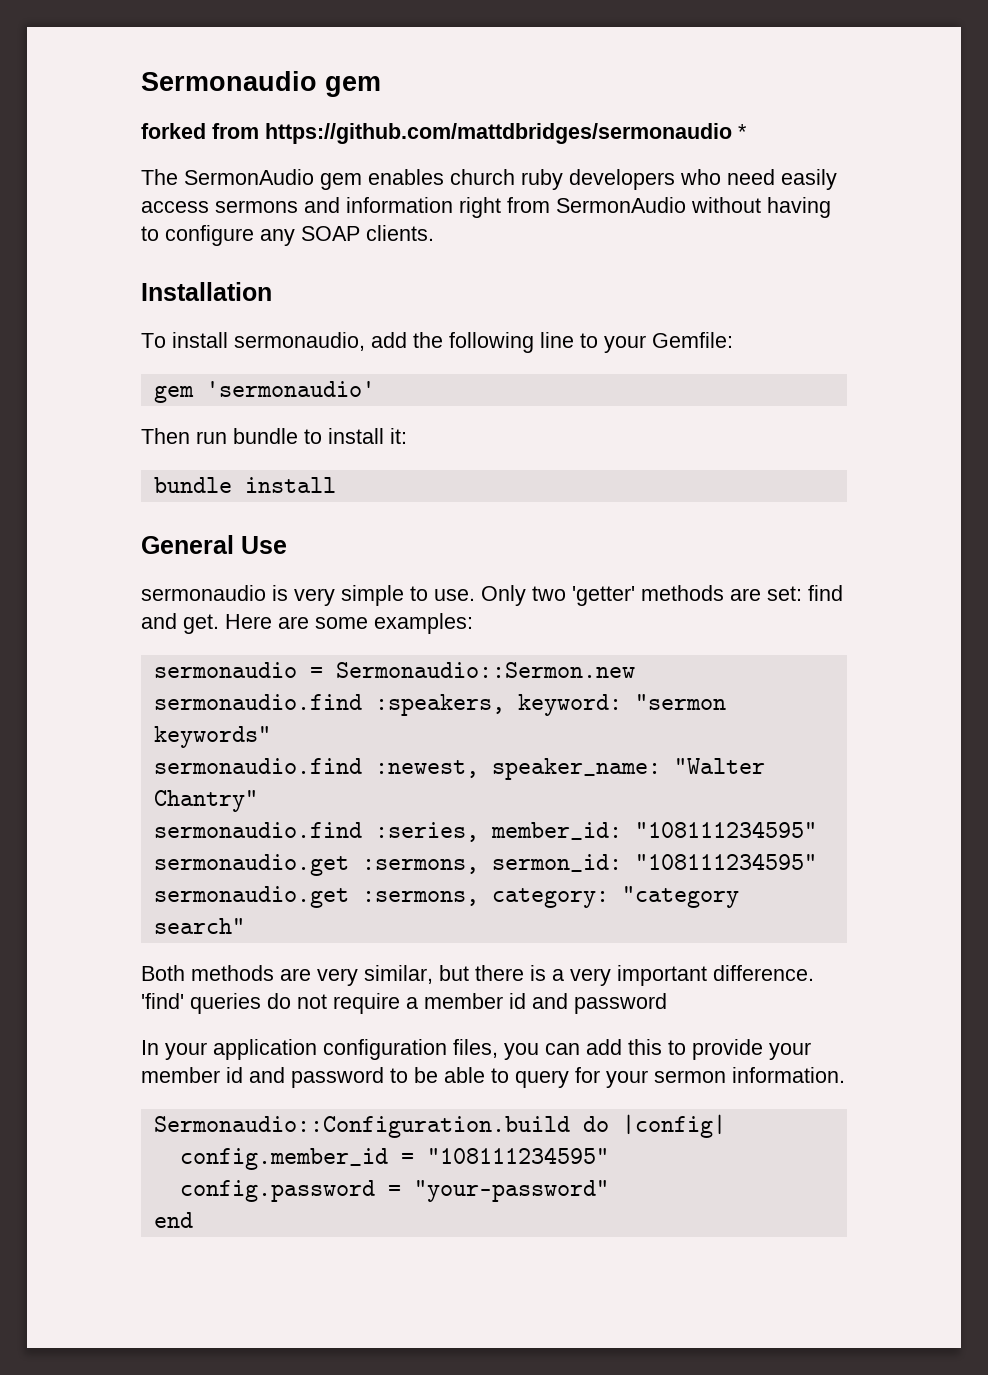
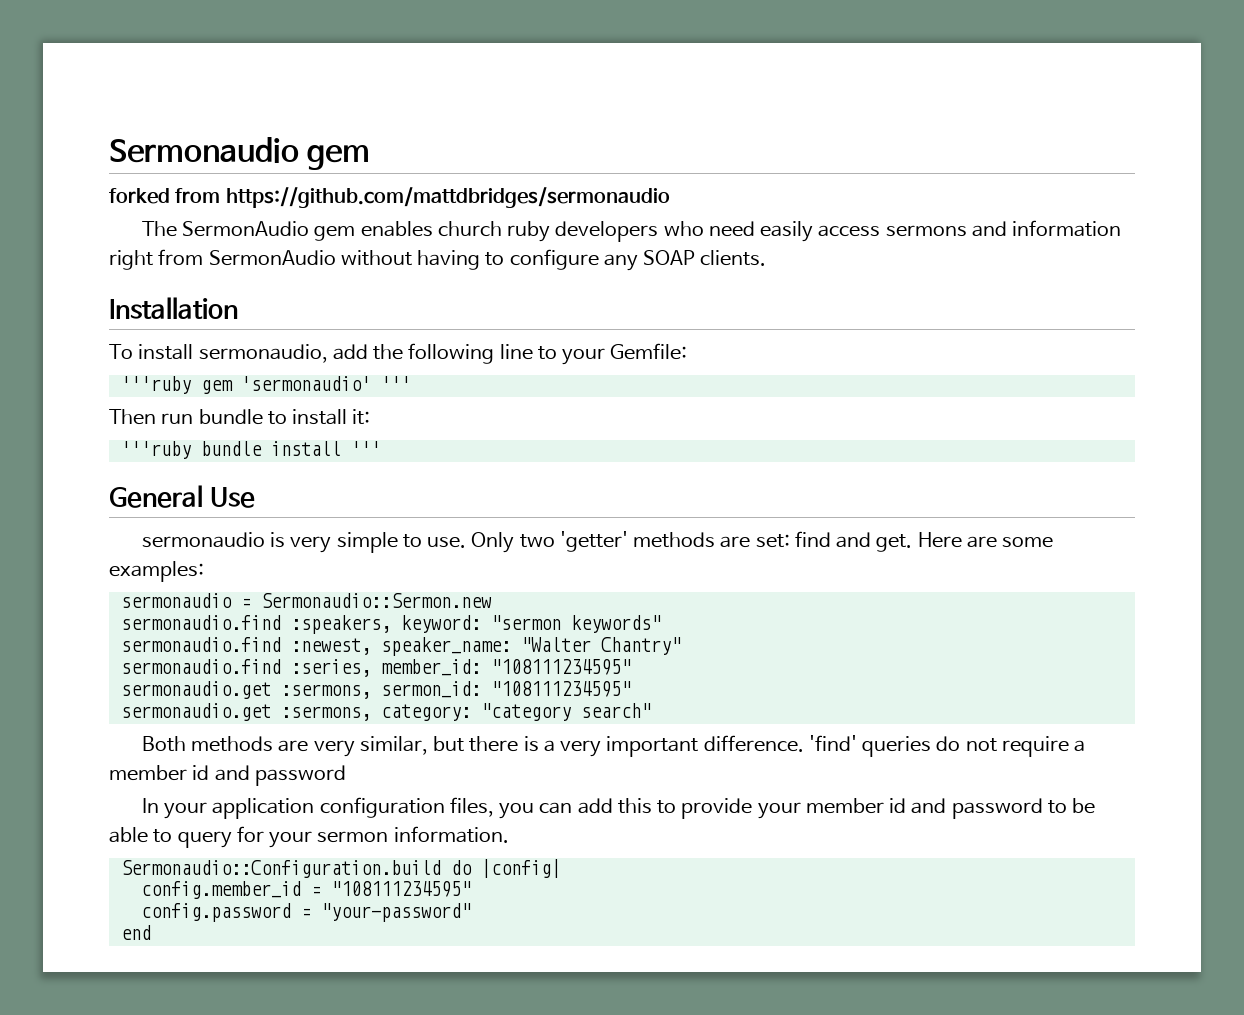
[738,124,747,139] * -> (670, 197) none
(733, 340) none -> [120,376,191,394] '''ruby
(375, 389) none -> [380,376,411,391] '''
(407, 436) none -> [120,441,191,459] '''ruby
(336, 485) none -> [350,441,381,456] '''

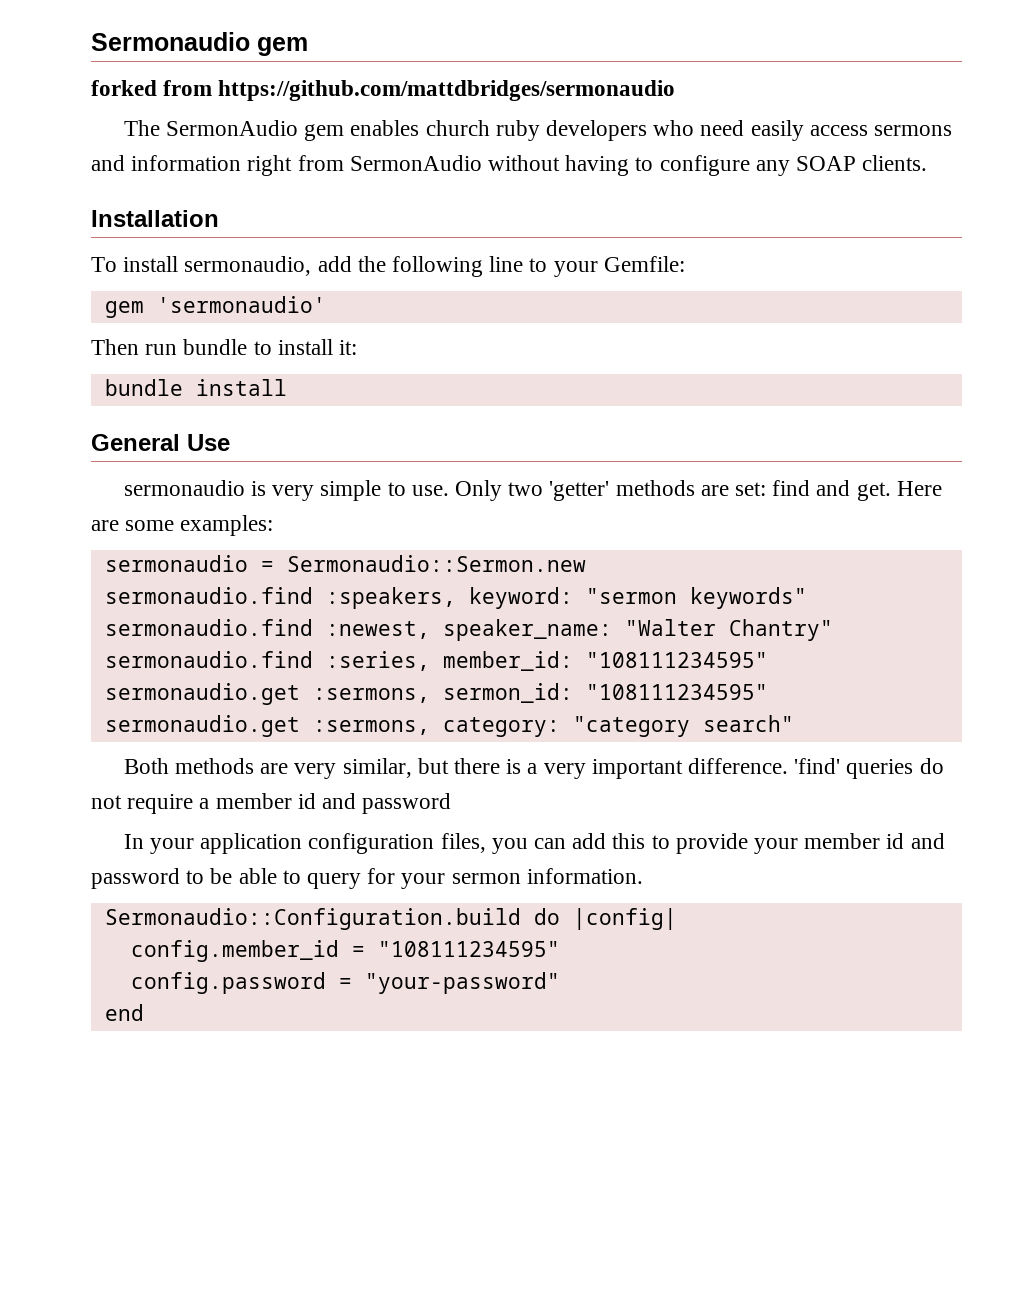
[120,376,191,394] '''ruby -> (685, 264) none
[380,376,411,391] ''' -> (326, 304) none
[120,441,191,459] '''ruby -> (358, 347) none
[350,441,381,456] ''' -> (287, 387) none

